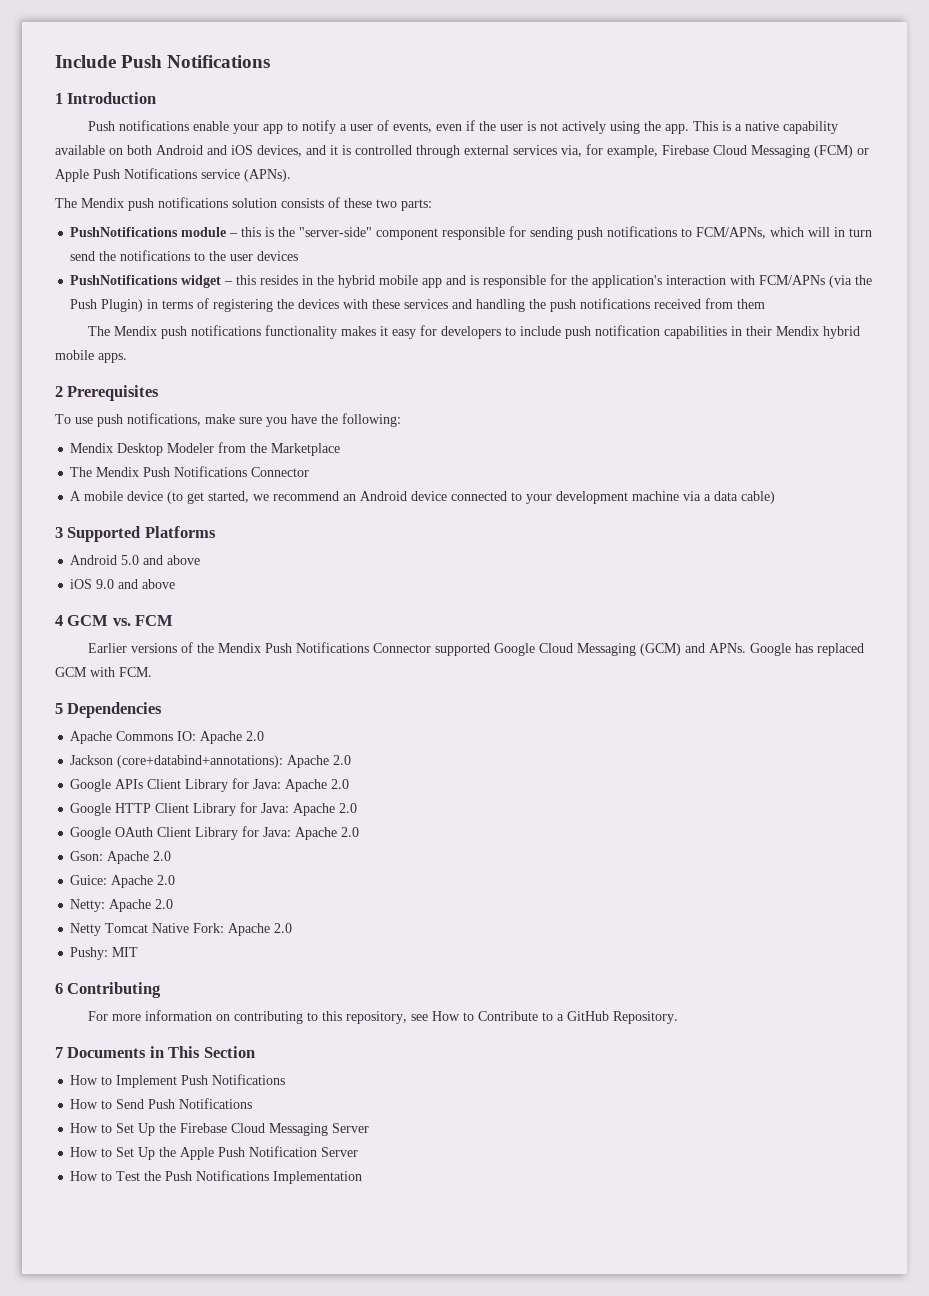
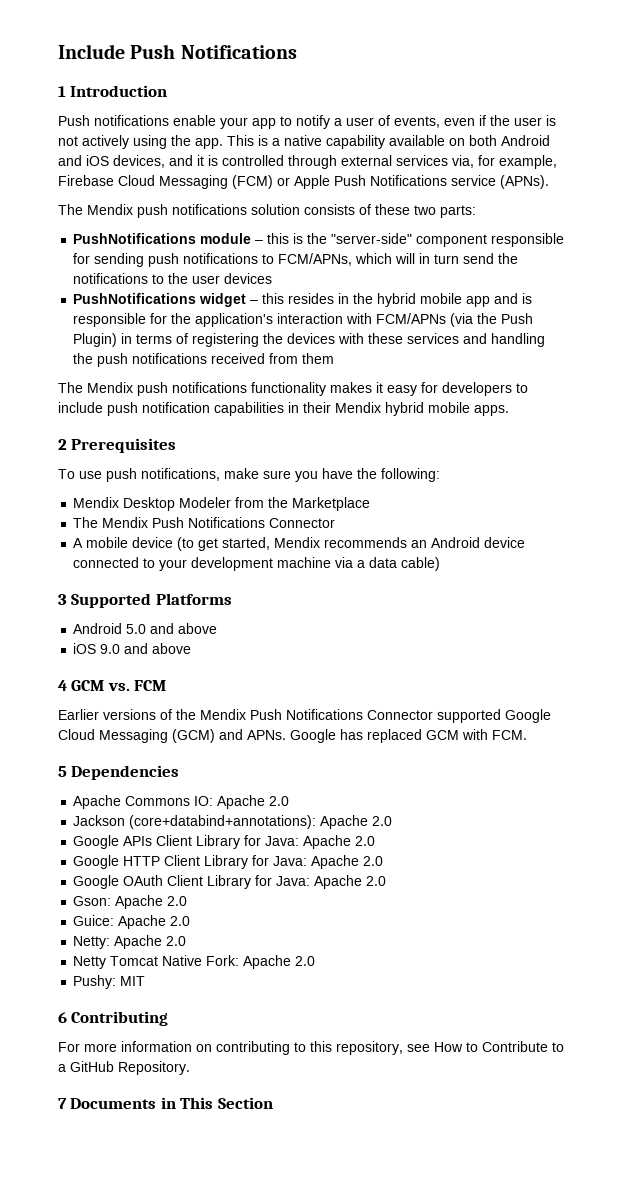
[253,491,340,501] we recommend -> [274,537,408,548] Mendix recommends
[70,1074,286,1088] [70,1098,253,1109] [70,1123,370,1136] [70,1146,359,1160] [70,1170,363,1184] // How to Implement Push Notifications // How to Send Push Notifications // How to Set Up the Firebase Cloud Messaging Server // How to Set Up the Apple Push Notification Server // How to Test the Push Notifications Implementation -> (273, 1103) none

